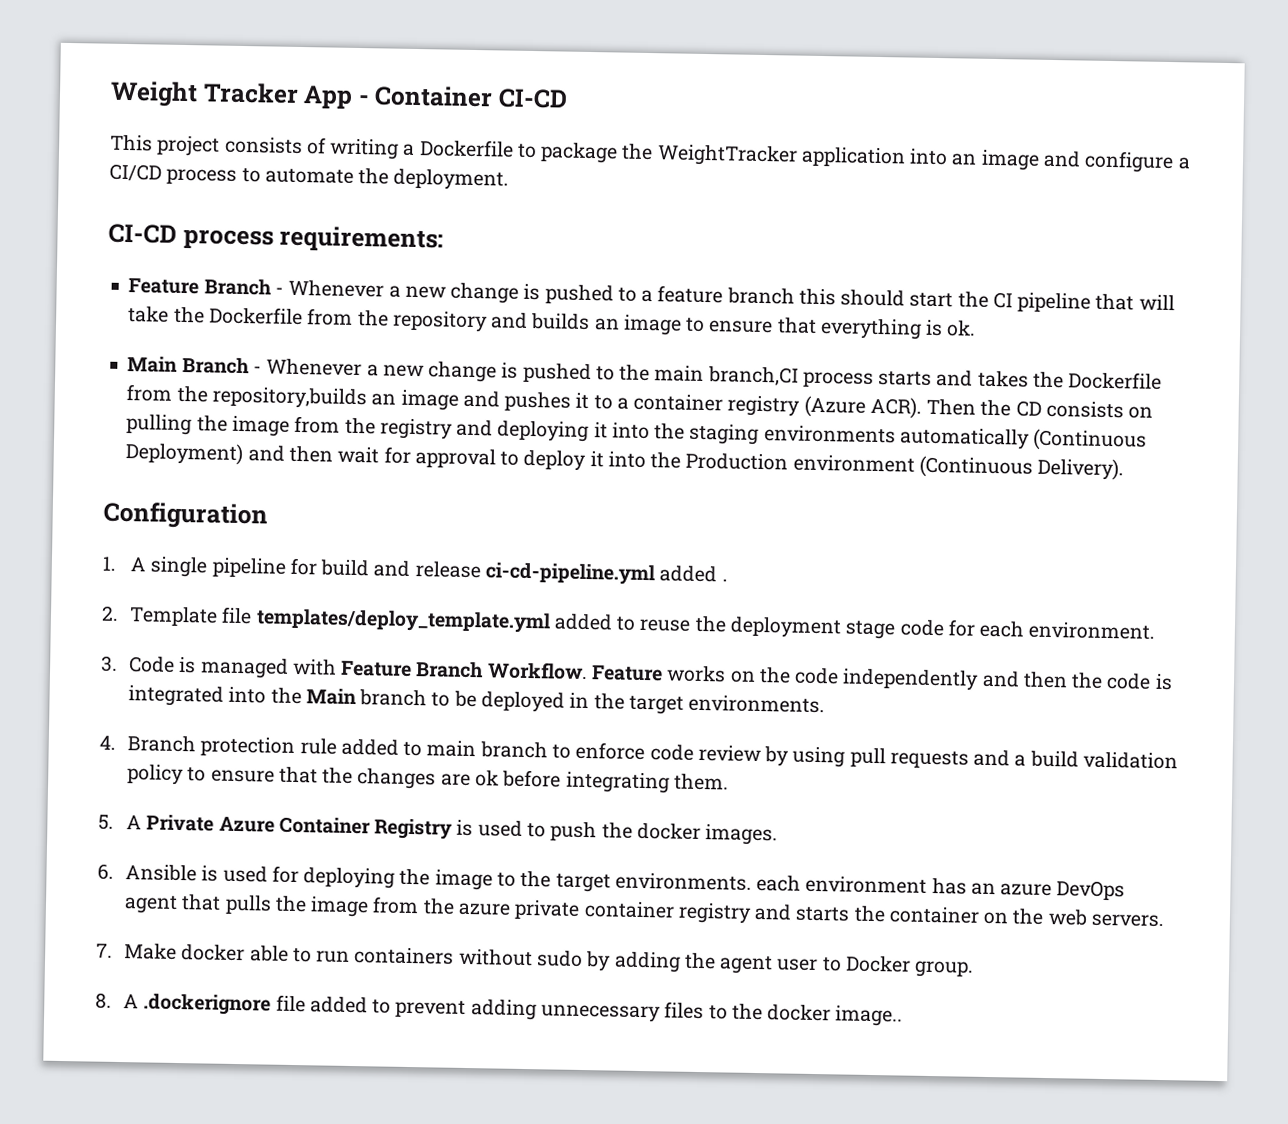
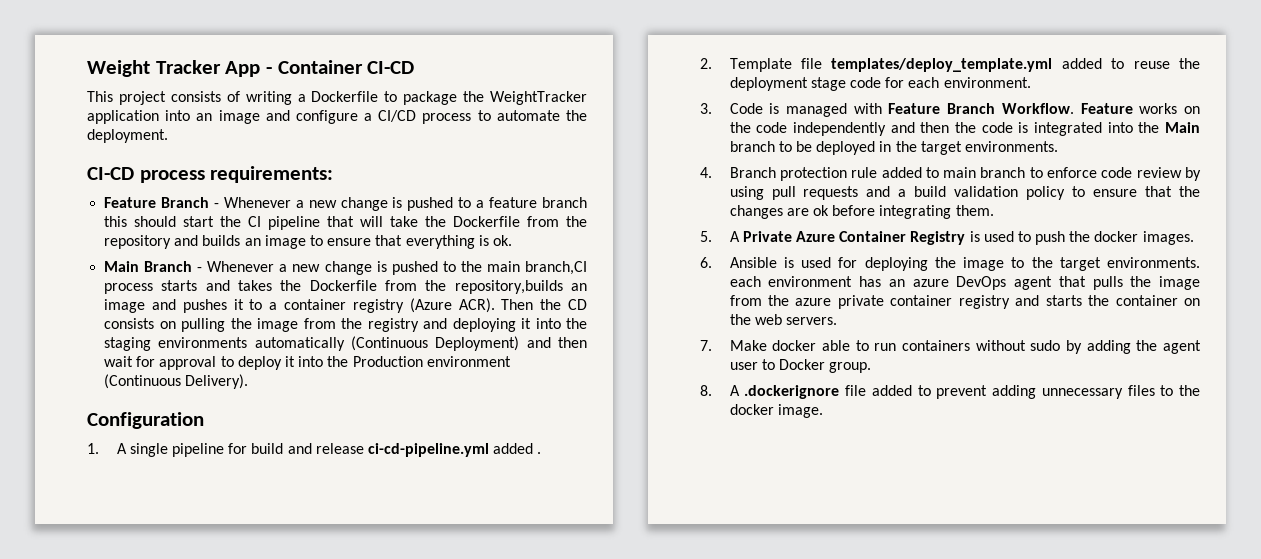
[835,1005,904,1027] image.. -> [777,404,823,418] image.

